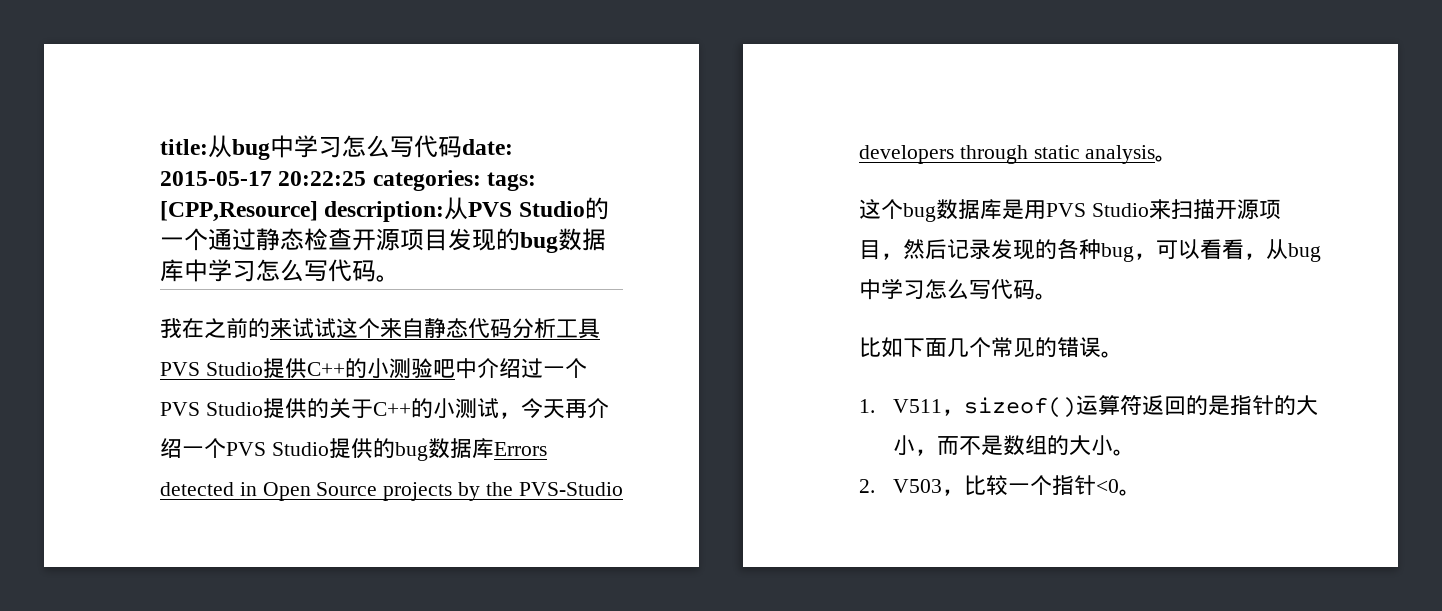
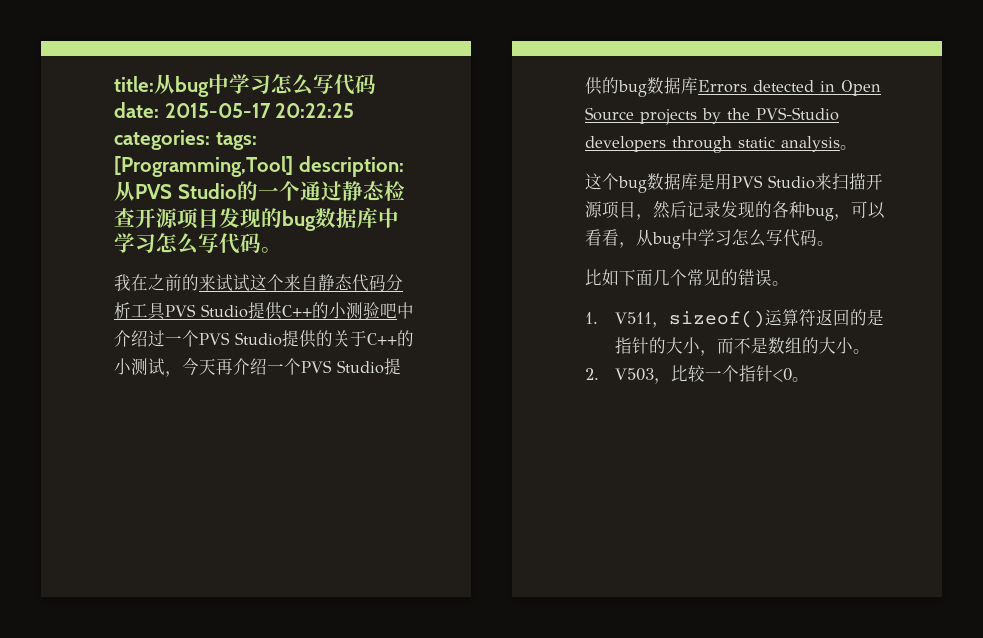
[160,201,318,222] [CPP,Resource] -> [114,156,293,177] [Programming,Tool]

